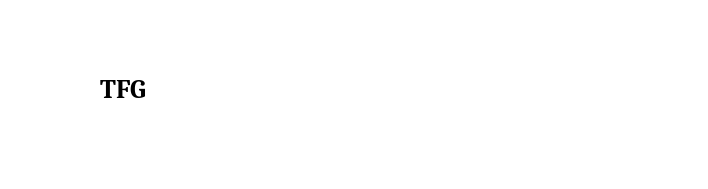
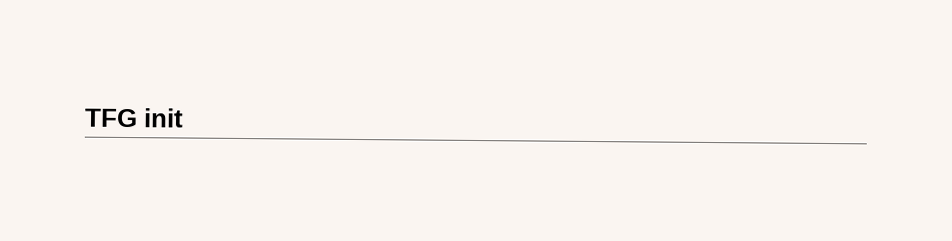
(146, 89) none -> [143,108,185,128] init

